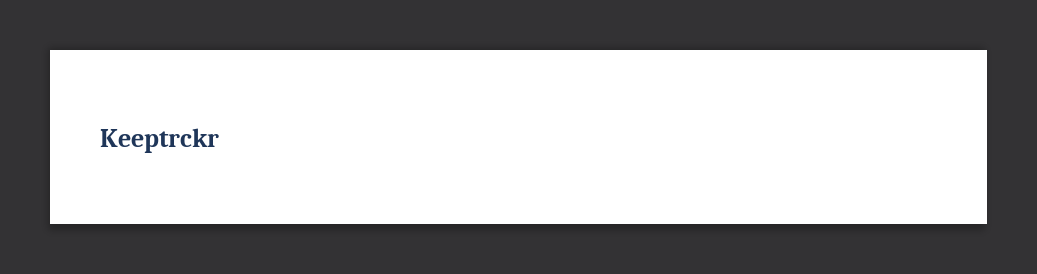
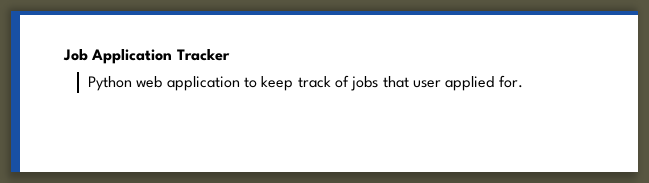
[100,128,219,153] Keeptrckr -> [63,49,230,64] [88,75,523,91] Job Application Tracker // Python web application to keep track of jobs that user applied for.

